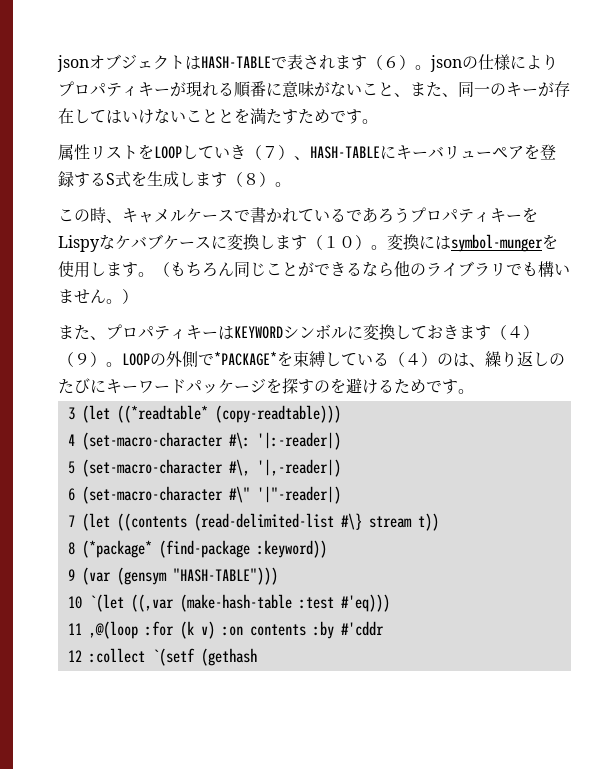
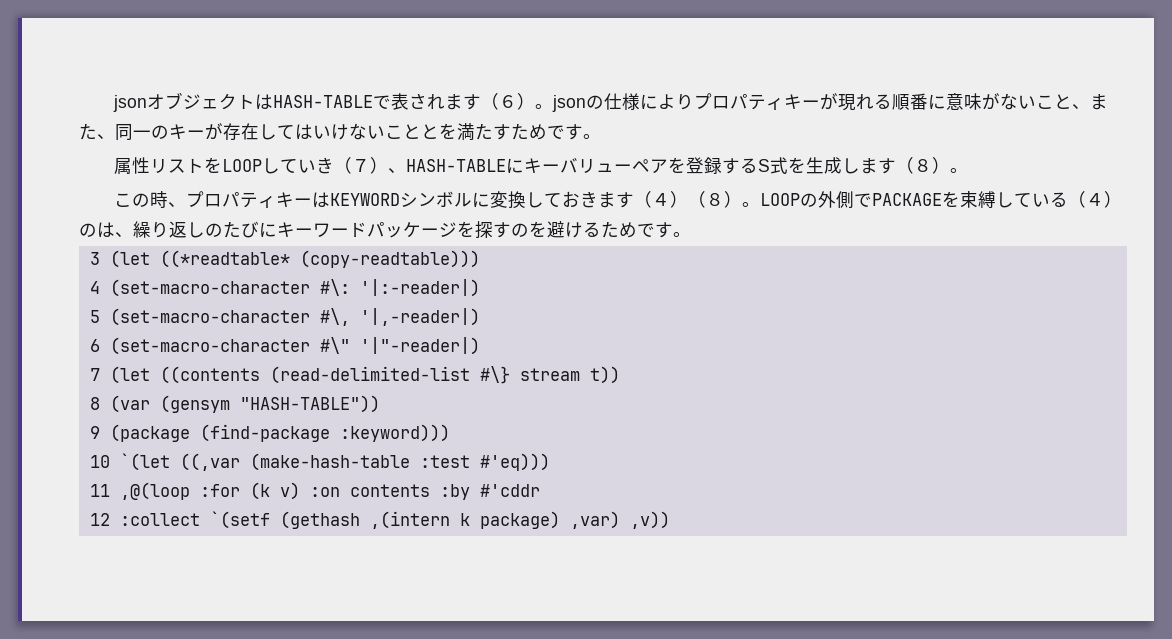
[122,207,538,223] [58,234,558,252] [58,261,570,278] [58,289,138,304] [58,325,106,340] キャメルケースで書かれているであろうプロパティキーをLispyなケバブケースに変換します（１０）。変換にはsymbol-mungerを使用します。（もちろん同じことができるなら他のライブラリでも構いません。） // また、 -> (186, 204) none
[74,353,90,365] ９ -> [705,193,724,206] ８
[214,351,277,366] *PACKAGE* -> [871,193,942,206] PACKAGE
[81,540,327,558] [67,567,278,585] (*package* (find-package :keyword)) // 9 (var (gensym "HASH-TABLE"))) -> [109,395,380,413] [89,424,450,442] (var (gensym "HASH-TABLE")) // 9 (package (find-package :keyword)))
(257, 657) none -> [369,511,670,529] ,(intern k package) ,var) ,v))

